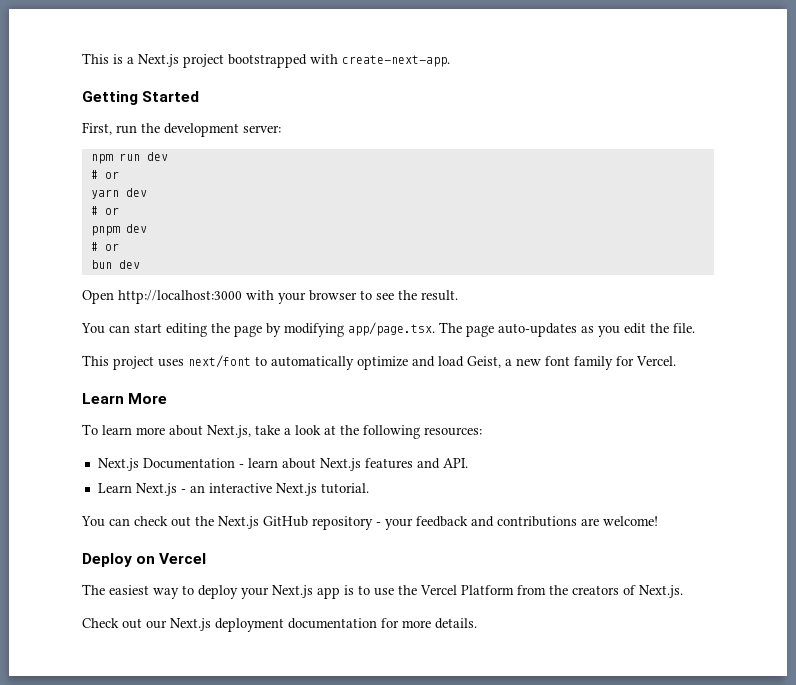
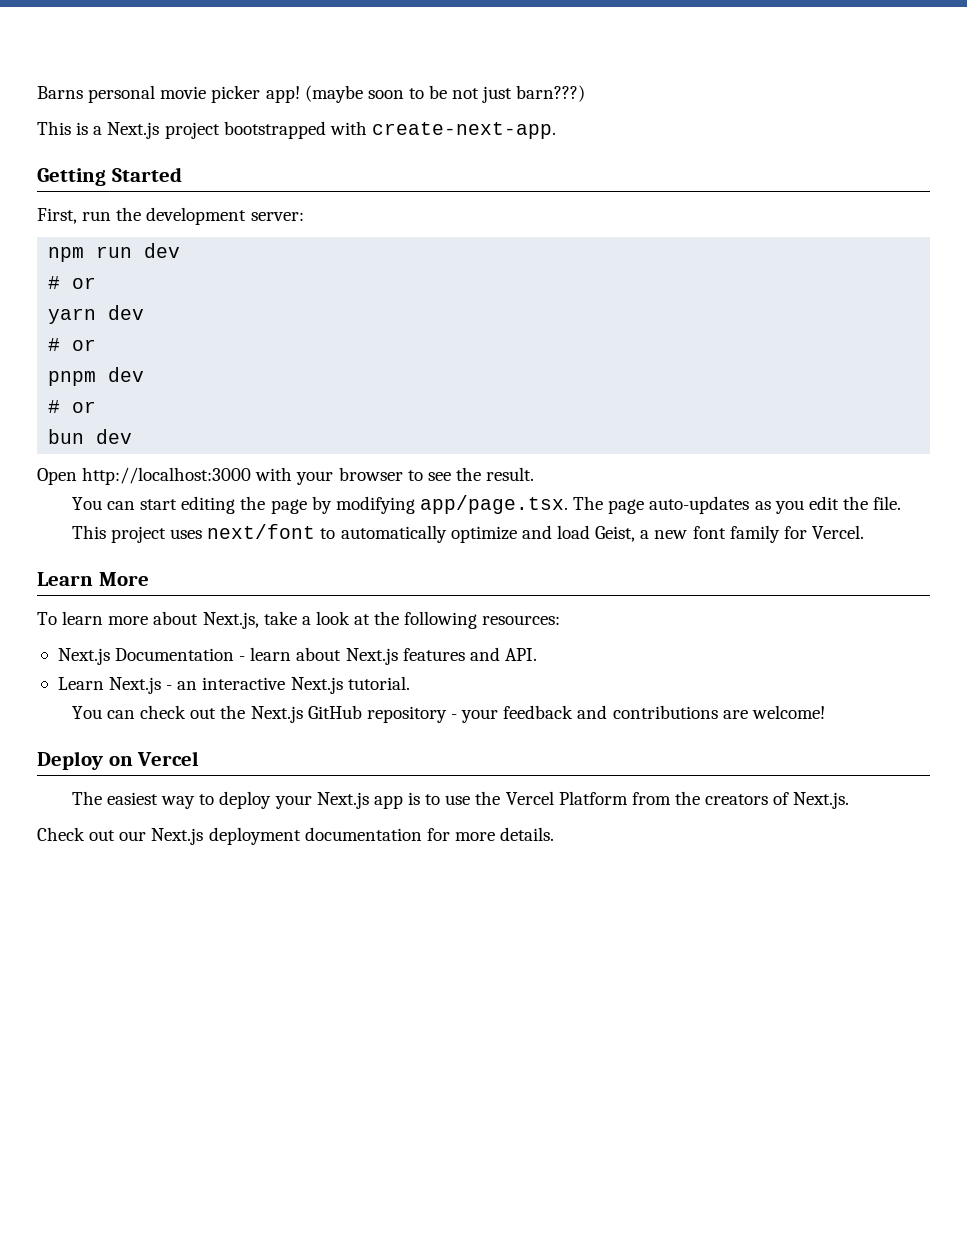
(82, 58) none -> [37,85,586,103] Barns personal movie picker app! (maybe soon to be not just barn???) //

